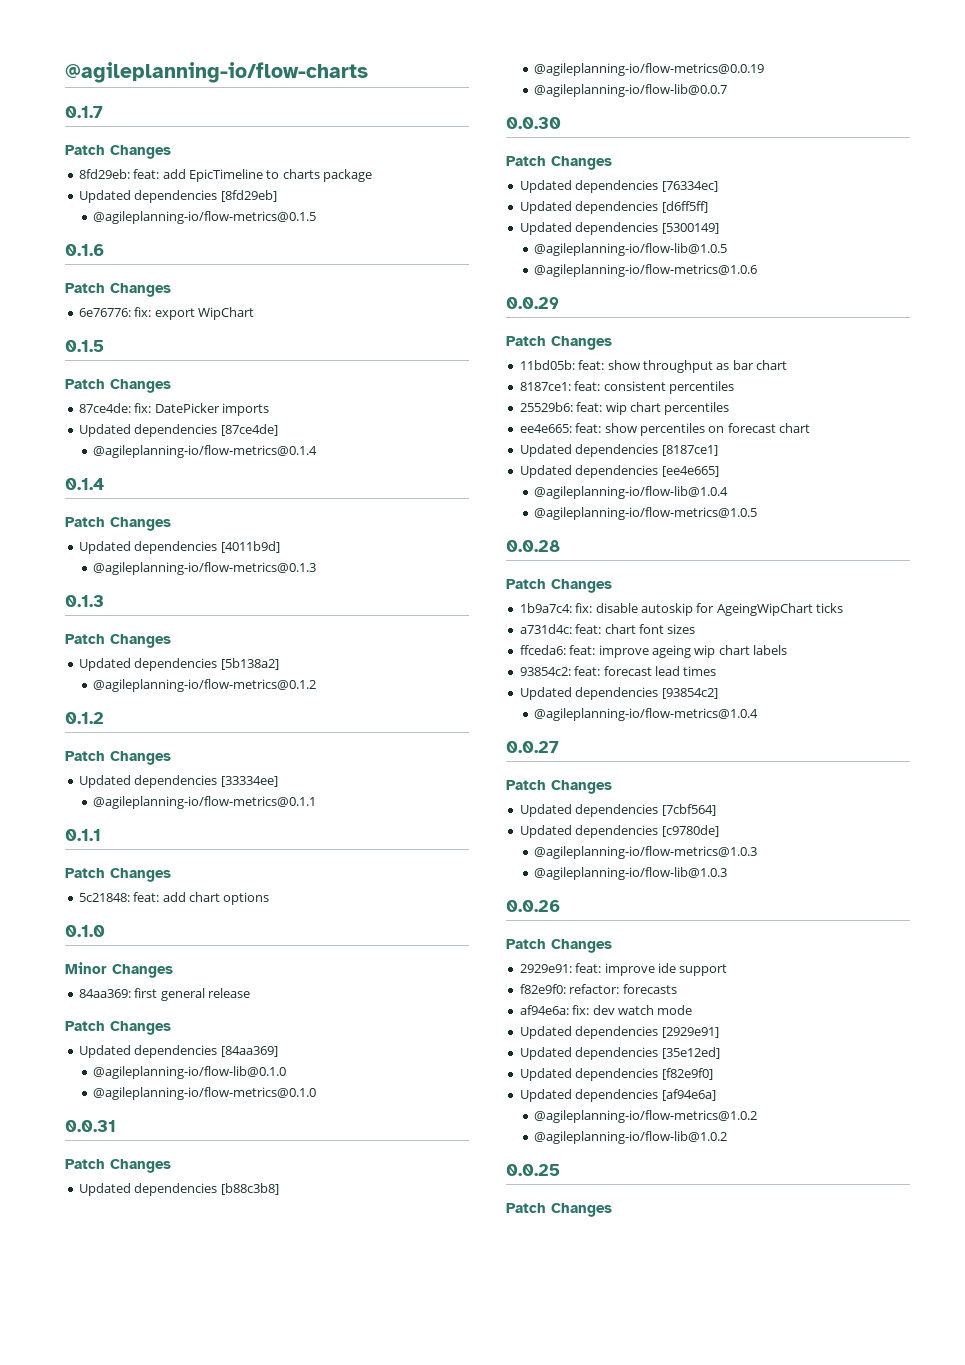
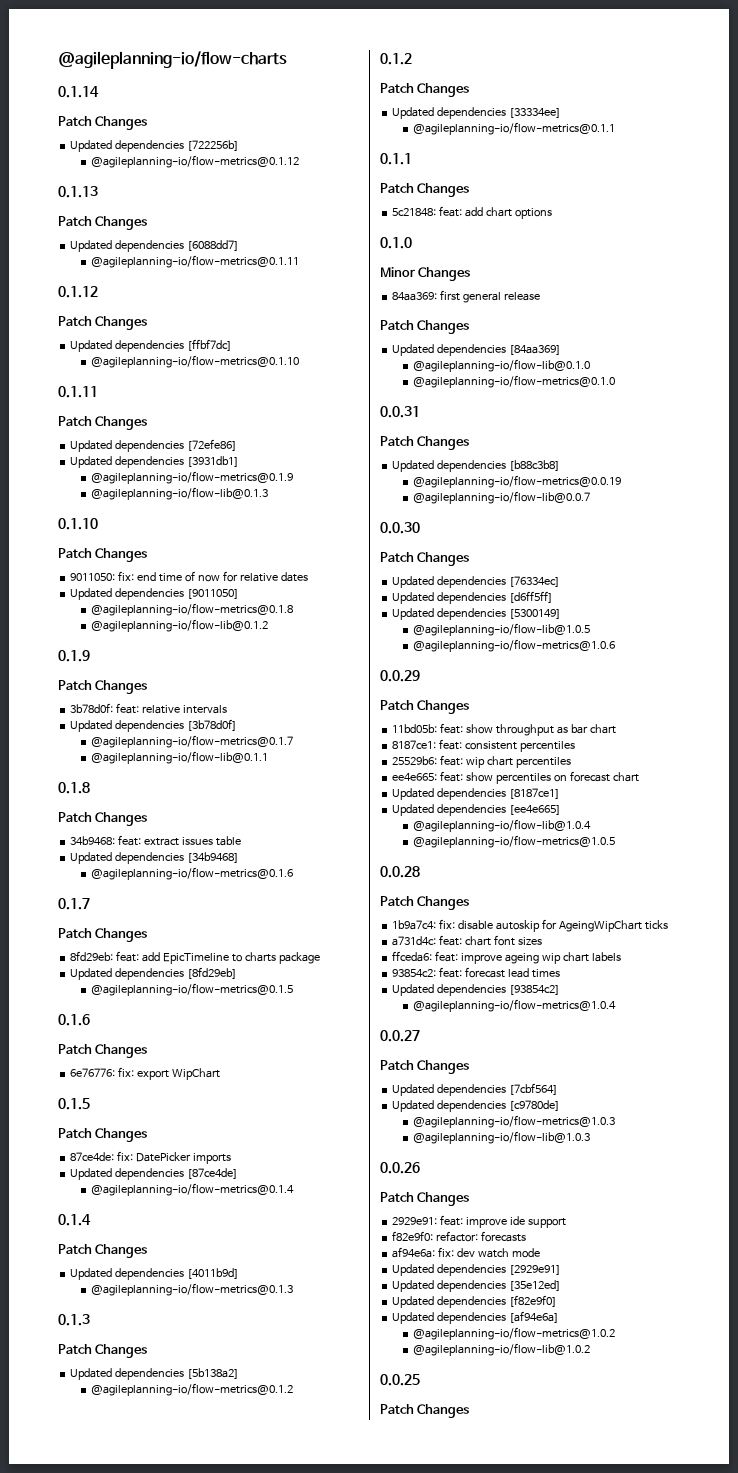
(368, 72) none -> [58,86,99,98] [58,116,148,130] [70,140,240,152] [90,155,299,168] [58,186,98,198] [58,216,148,230] [70,240,240,252] [90,255,299,268] [58,286,98,298] [58,316,148,330] [70,339,233,352] [90,355,299,368] [58,386,98,398] [58,416,148,430] [70,439,238,452] [70,456,240,468] [90,471,293,484] [90,487,268,500] [58,518,98,530] [58,548,148,562] [70,571,308,582] [70,588,240,600] [90,603,293,616] [90,619,268,632] [58,650,90,662] [58,680,148,694] [70,703,228,714] [70,719,238,732] [90,735,293,748] [90,751,268,764] [58,782,90,794] [58,812,148,826] [70,835,241,846] [70,852,240,864] [90,867,293,880] // 0.1.14 // Patch Changes // Updated dependencies [722256b] // @agileplanning-io/flow-metrics@0.1.12 // 0.1.13 // Patch Changes // Updated dependencies [6088dd7] // @agileplanning-io/flow-metrics@0.1.11 // 0.1.12 // Patch Changes // Updated dependencies [ffbf7dc] // @agileplanning-io/flow-metrics@0.1.10 // 0.1.11 // Patch Changes // Updated dependencies [72efe86] // Updated dependencies [3931db1] // @agileplanning-io/flow-metrics@0.1.9 // @agileplanning-io/flow-lib@0.1.3 // 0.1.10 // Patch Changes // 9011050: fix: end time of now for relative dates // Updated dependencies [9011050] // @agileplanning-io/flow-metrics@0.1.8 // @agileplanning-io/flow-lib@0.1.2 // 0.1.9 // Patch Changes // 3b78d0f: feat: relative intervals // Updated dependencies [3b78d0f] // @agileplanning-io/flow-metrics@0.1.7 // @agileplanning-io/flow-lib@0.1.1 // 0.1.8 // Patch Changes // 34b9468: feat: extract issues table // Updated dependencies [34b9468] // @agileplanning-io/flow-metrics@0.1.6

